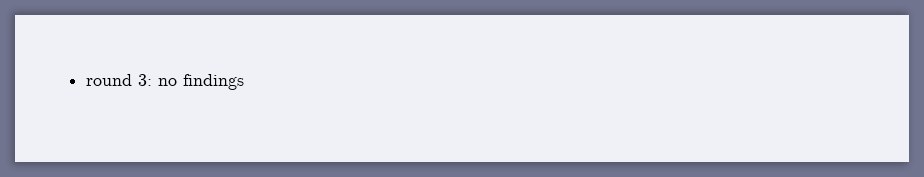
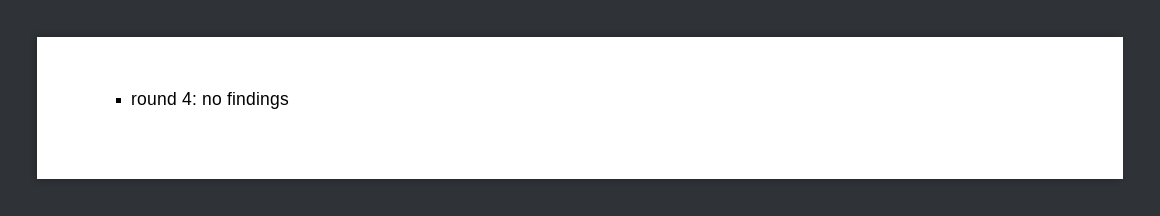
[138,74,153,86] 3: -> [182,92,198,105] 4:

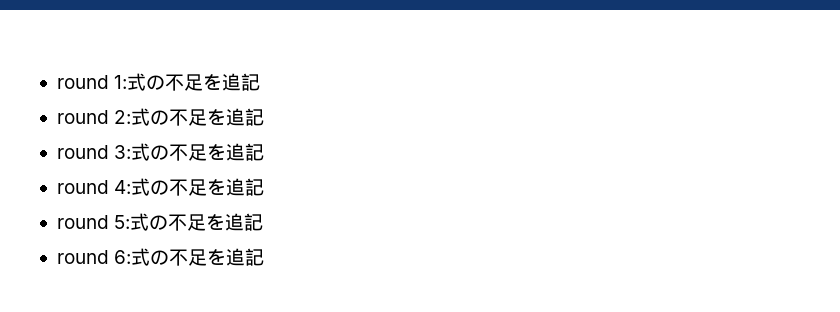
[131,92,290,109] round 4: no findings -> [56,73,261,91] [56,108,265,126] [56,143,265,161] [56,178,265,196] [56,213,264,231] [56,248,265,266] round 1:式の不足を追記 // round 2:式の不足を追記 // round 3:式の不足を追記 // round 4:式の不足を追記 // round 5:式の不足を追記 // round 6:式の不足を追記

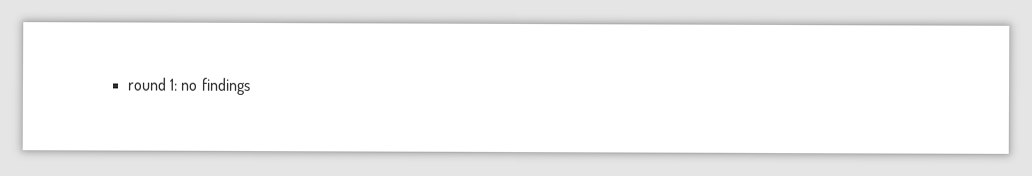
[127,73,261,91] [56,108,265,126] [56,143,265,161] [56,178,265,196] [56,213,264,231] [56,248,265,266] 式の不足を追記 // round 2:式の不足を追記 // round 3:式の不足を追記 // round 4:式の不足を追記 // round 5:式の不足を追記 // round 6:式の不足を追記 -> [180,77,251,95] no findings

